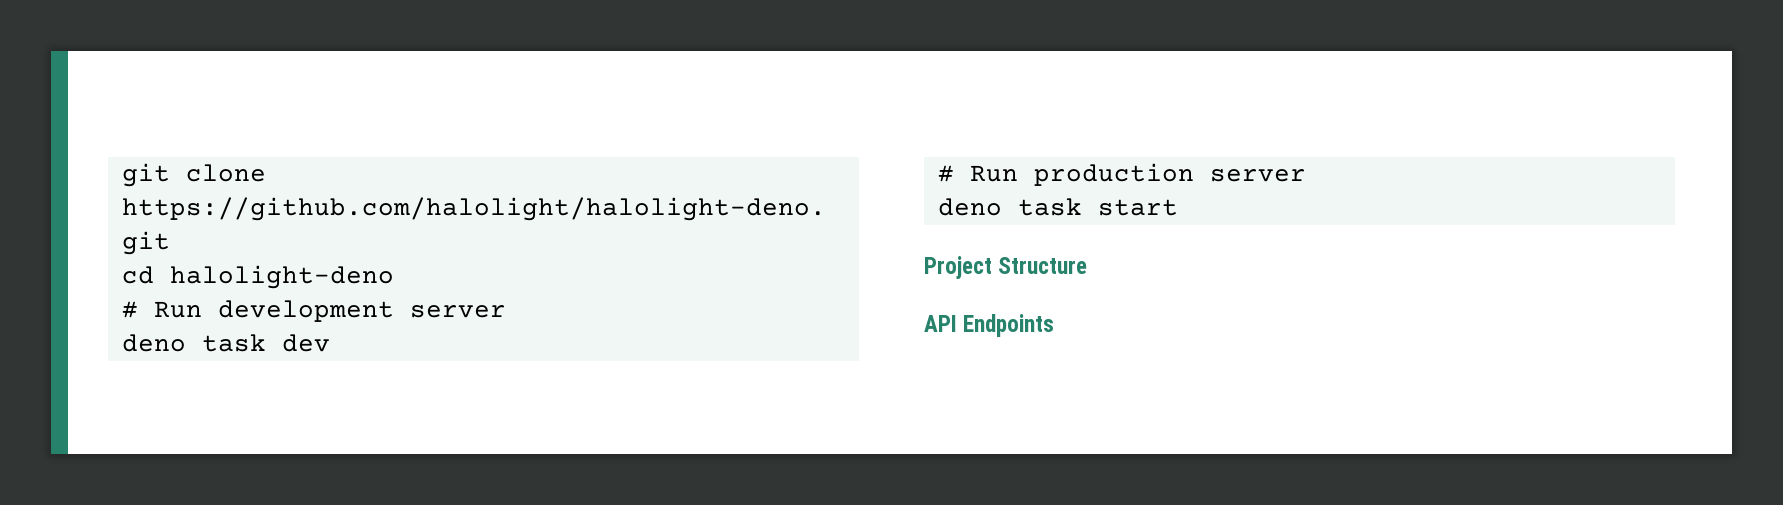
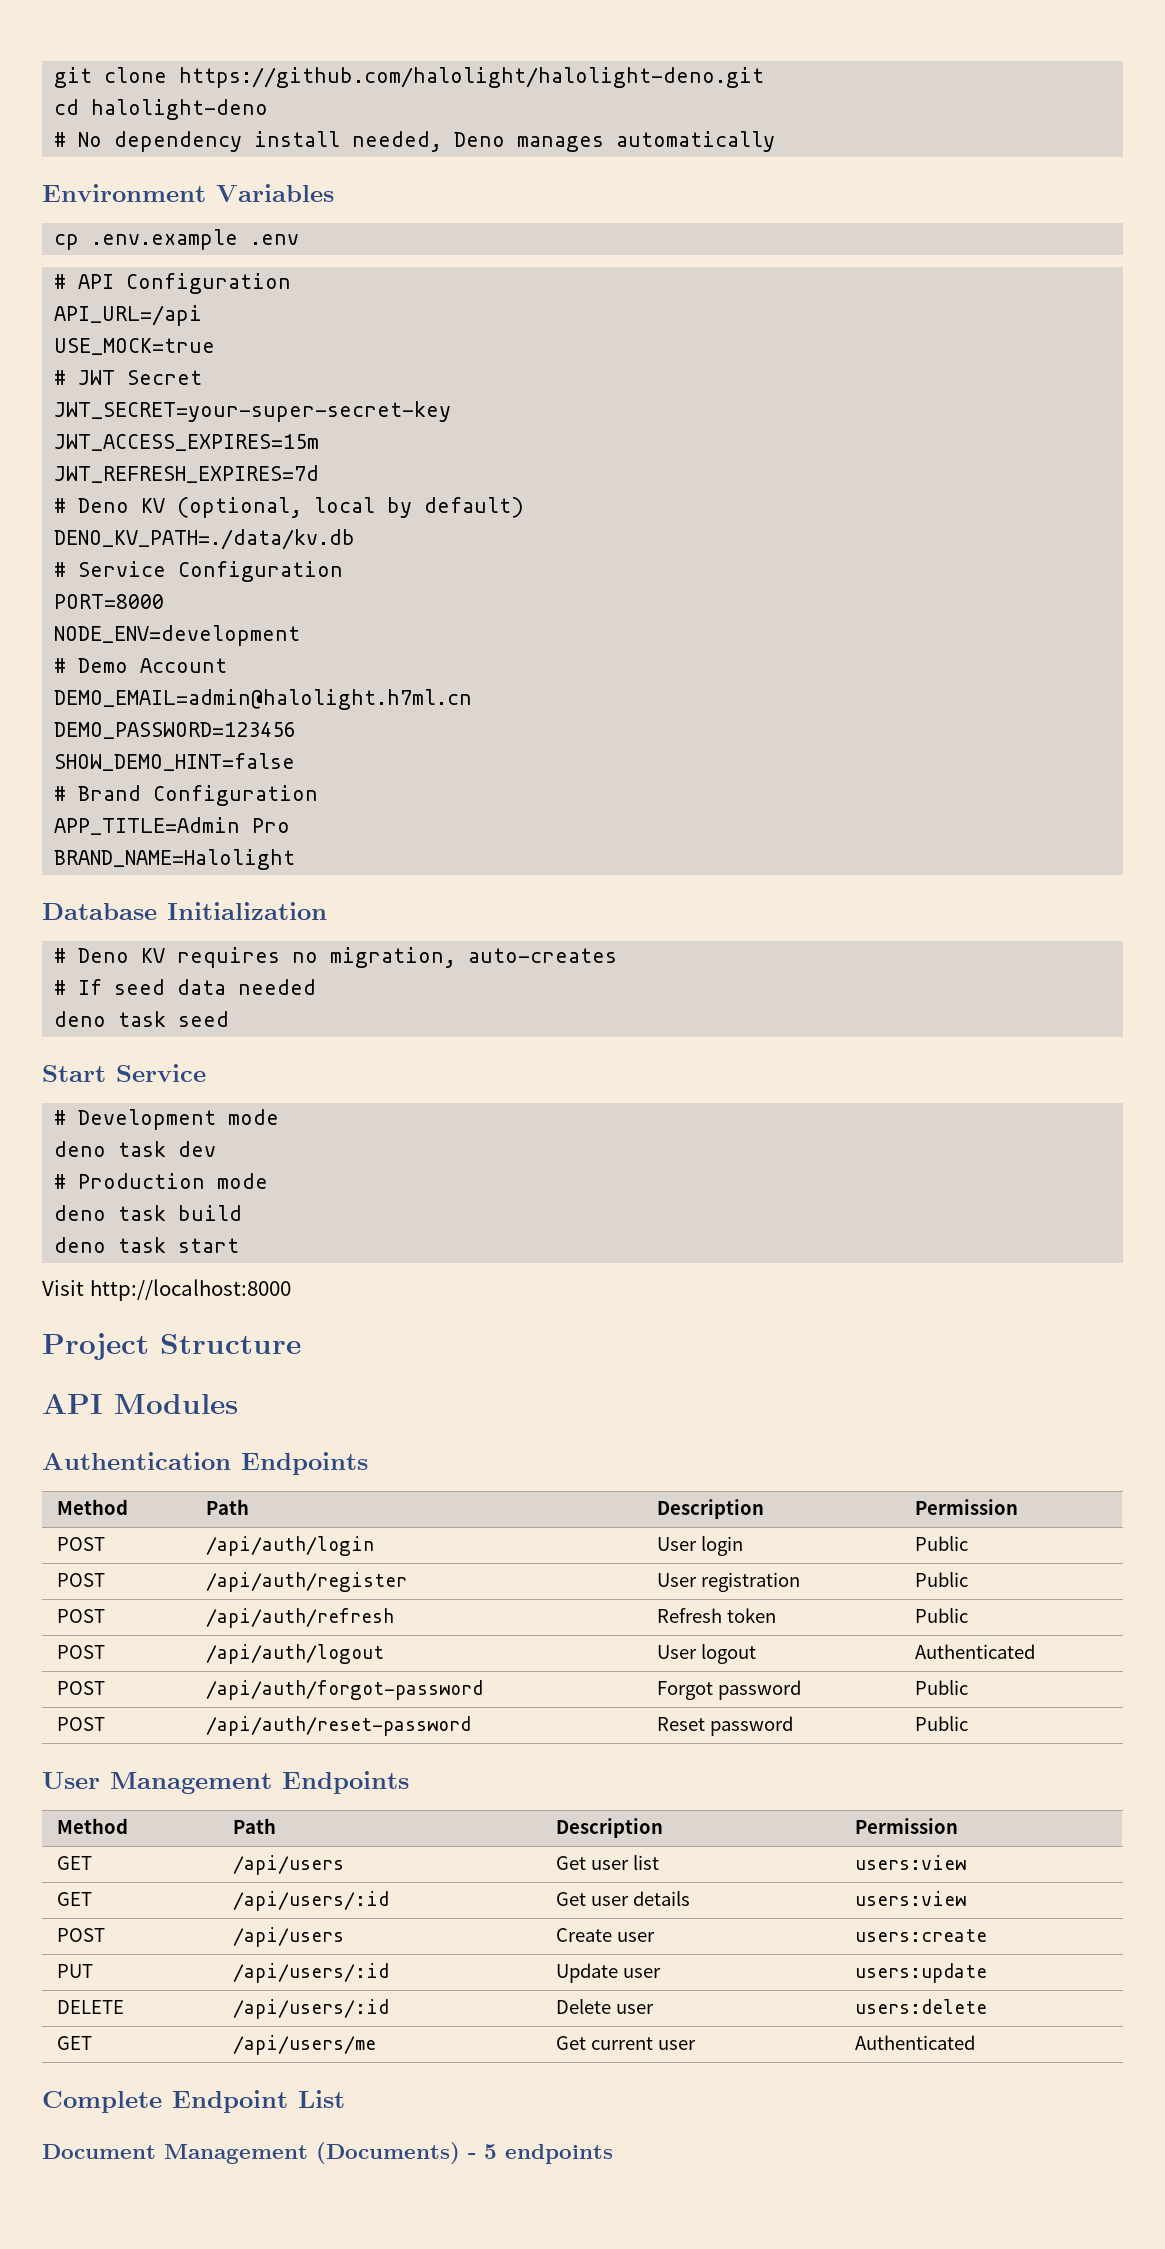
[153,300,506,322] Run development server -> [78,131,776,152] [42,184,334,202] [54,229,300,250] [54,273,292,294] [54,305,203,326] [54,338,216,355] [54,370,203,385] [54,401,452,422] [54,434,320,451] [54,465,320,483] [54,497,525,518] [54,529,356,550] [54,561,344,582] [54,594,165,609] [54,625,301,646] [54,658,228,673] [54,689,473,710] [54,722,297,739] [54,753,296,771] [54,785,319,806] [54,817,291,835] [54,849,296,870] [42,902,327,920] [54,947,618,968] [54,979,317,995] [54,1011,230,1027] [42,1064,206,1082] [54,1109,280,1130] No dependency install needed, Deno manages automatically // Environment Variables // cp .env.example .env // # API Configuration // API_URL=/api // USE_MOCK=true // # JWT Secret // JWT_SECRET=your-super-secret-key // JWT_ACCESS_EXPIRES=15m // JWT_REFRESH_EXPIRES=7d // # Deno KV (optional, local by default) // DENO_KV_PATH=./data/kv.db // # Service Configuration // PORT=8000 // NODE_ENV=development // # Demo Account // DEMO_EMAIL=admin@halolight.h7ml.cn // DEMO_PASSWORD=123456 // SHOW_DEMO_HINT=false // # Brand Configuration // APP_TITLE=Admin Pro // BRAND_NAME=Halolight // Database Initialization // # Deno KV requires no migration, auto-creates // # If seed data needed // deno task seed // Start Service // # Development mode
[969,163,1306,186] Run production server -> [78,1173,269,1189] [54,1205,243,1221] Production mode // deno task build
(1178, 207) none -> [42,1279,291,1301] // Visit http://localhost:8000
[963,314,1055,337] Endpoints -> [114,1394,238,1414] [42,1452,368,1475] [56,1499,128,1515] [205,1499,249,1515] [656,1499,764,1519] [914,1499,1018,1515] [56,1537,105,1551] [205,1536,374,1556] [656,1536,743,1556] [914,1536,968,1551] [56,1573,105,1587] [205,1572,407,1592] [656,1572,800,1592] [914,1572,968,1587] [56,1609,105,1623] [205,1608,394,1628] [656,1608,776,1623] [914,1608,968,1623] [56,1645,105,1659] [205,1644,384,1664] [656,1644,756,1664] [914,1644,1035,1659] [56,1681,105,1695] [205,1680,483,1700] [656,1680,801,1700] [914,1680,968,1695] [56,1717,105,1731] [205,1716,471,1736] [656,1716,793,1736] [914,1716,968,1731] [42,1771,409,1794] [56,1818,128,1834] [232,1818,276,1834] [555,1818,663,1838] [854,1818,958,1834] [56,1856,92,1870] [232,1855,344,1875] [555,1855,659,1870] [854,1855,966,1870] [56,1892,92,1906] [232,1891,389,1911] [555,1891,690,1906] [854,1891,966,1906] [56,1928,105,1942] [232,1927,344,1947] [555,1928,655,1942] [854,1929,987,1942] [56,1964,93,1978] [232,1963,389,1983] [555,1963,661,1983] [854,1963,987,1983] [56,2000,124,2014] [232,1999,389,2019] [555,1999,654,2014] [854,1999,987,2014] [56,2036,92,2050] [232,2035,376,2055] [555,2036,696,2050] [854,2035,975,2050] [42,2090,345,2113] [42,2142,613,2164] Modules // Authentication Endpoints // Method | Path | Description | Permission // POST | /api/auth/login | User login | Public // POST | /api/auth/register | User registration | Public // POST | /api/auth/refresh | Refresh token | Public // POST | /api/auth/logout | User logout | Authenticated // POST | /api/auth/forgot-password | Forgot password | Public // POST | /api/auth/reset-password | Reset password | Public // User Management Endpoints // Method | Path | Description | Permission // GET | /api/users | Get user list | users:view // GET | /api/users/:id | Get user details | users:view // POST | /api/users | Create user | users:create // PUT | /api/users/:id | Update user | users:update // DELETE | /api/users/:id | Delete user | users:delete // GET | /api/users/me | Get current user | Authenticated // Complete Endpoint List // Document Management (Documents) - 5 endpoints

